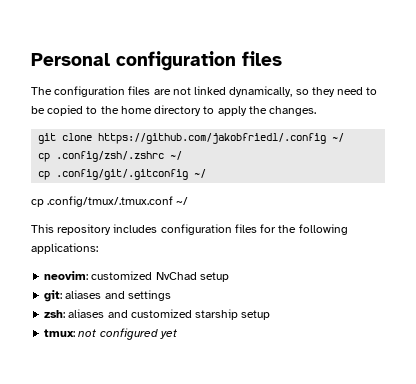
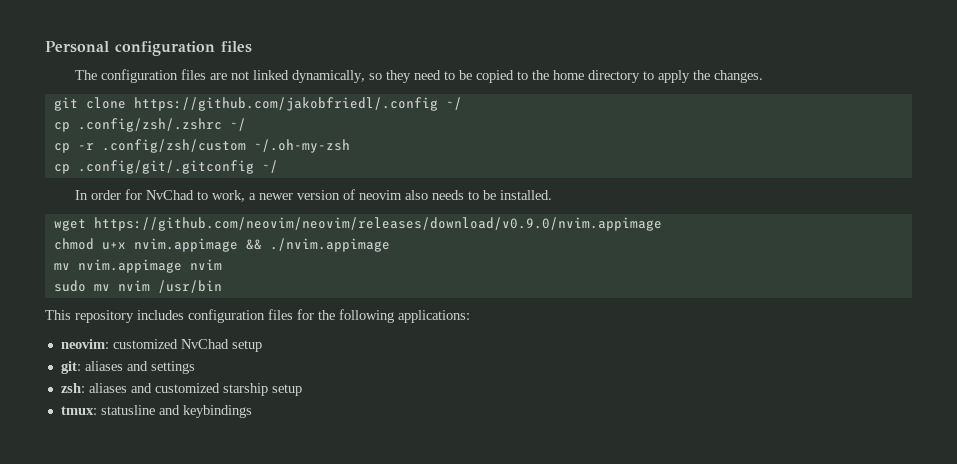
(183, 155) none -> [53,139,350,153] // cp -r .config/zsh/custom ~/.oh-my-zsh
[31,196,189,207] cp .config/tmux/.tmux.conf ~/ -> [74,189,552,202] [53,217,662,231] [53,238,390,252] [53,259,222,273] [53,280,222,293] In order for NvChad to work, a newer version of neovim also needs to be installed. // wget https://github.com/neovim/neovim/releases/download/v0.9.0/nvim.appimage // chmod u+x nvim.appimage && ./nvim.appimage // mv nvim.appimage nvim // sudo mv nvim /usr/bin
[78,328,177,340] not configured yet -> [100,405,252,418] statusline and keybindings

